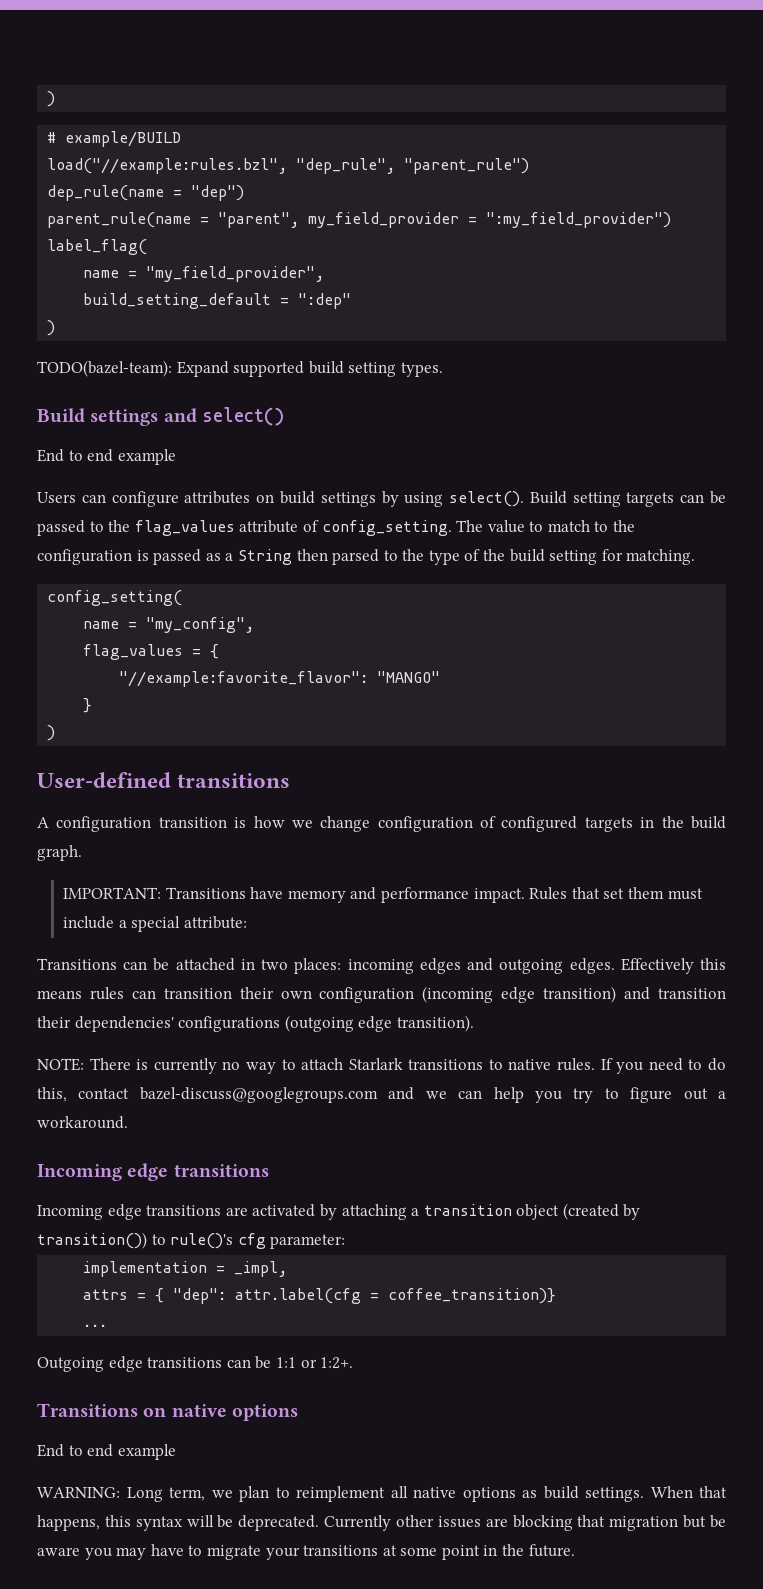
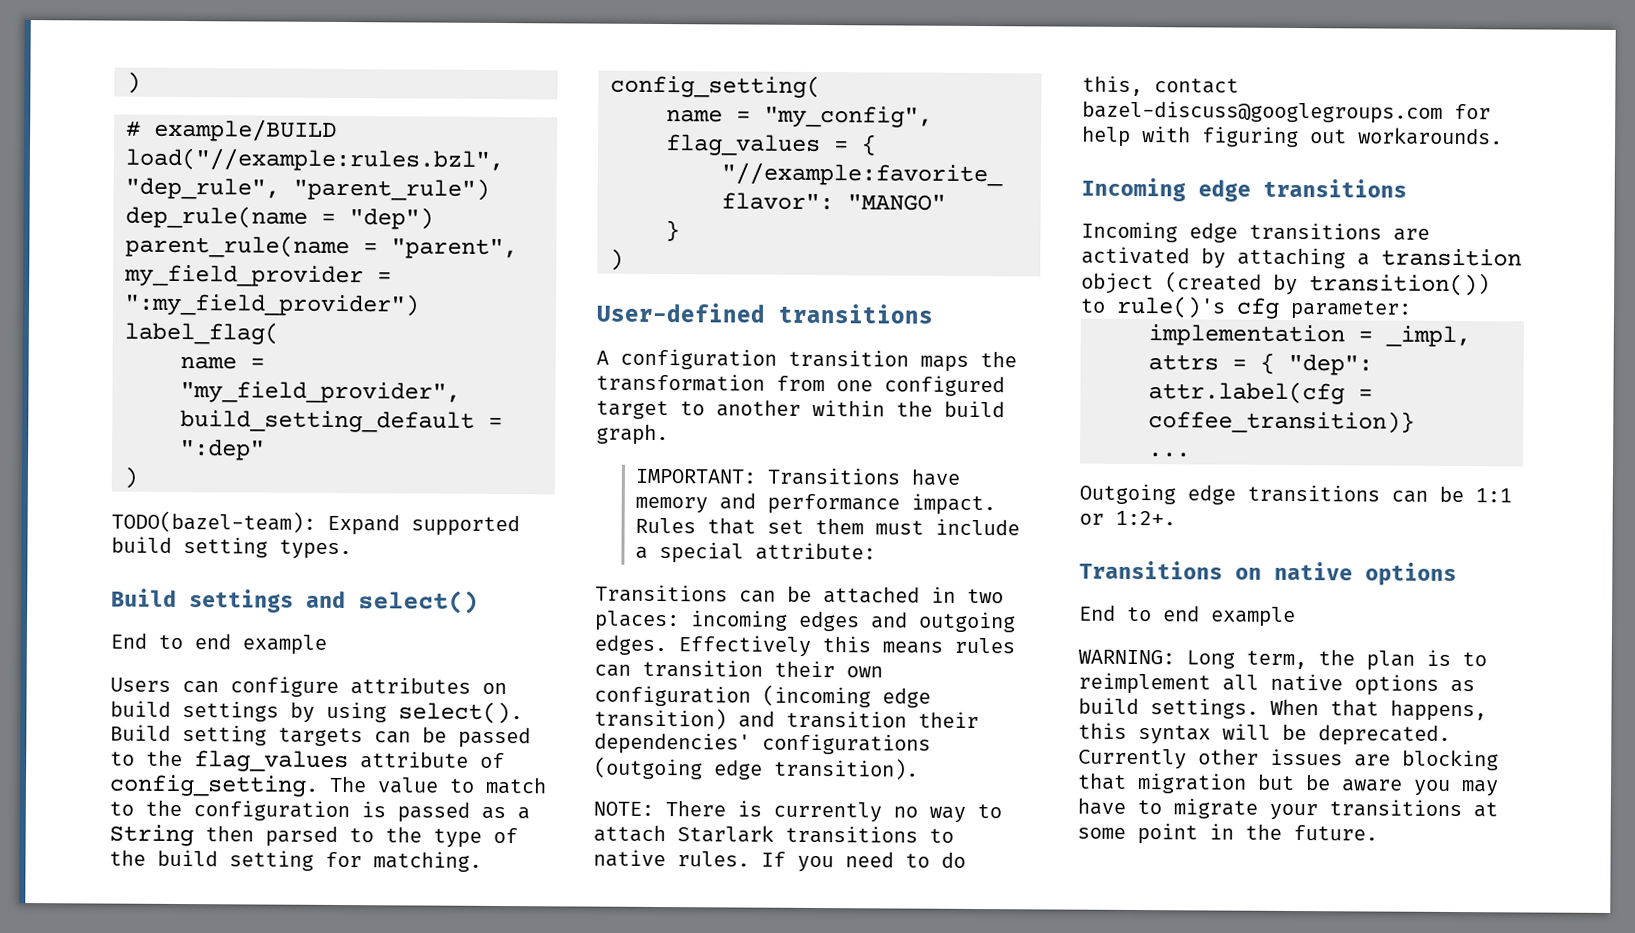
[234,816,655,832] is how we change configuration of configured targets in -> [920,351,1017,372] [596,373,1005,397] [596,399,885,420] maps the transformation from one configured target to another within
[388,1087,726,1103] [37,1116,128,1129] and we can help you try to figure out a workaround. -> [1454,103,1491,120] [1082,125,1503,148] for help with figuring out workarounds.
[211,1486,269,1502] we plan -> [1318,649,1451,671] the plan is

